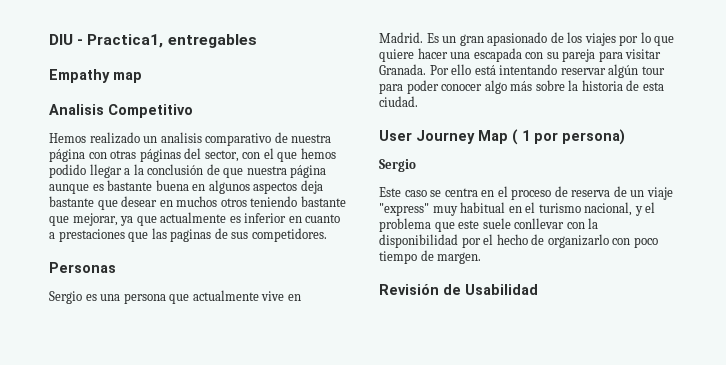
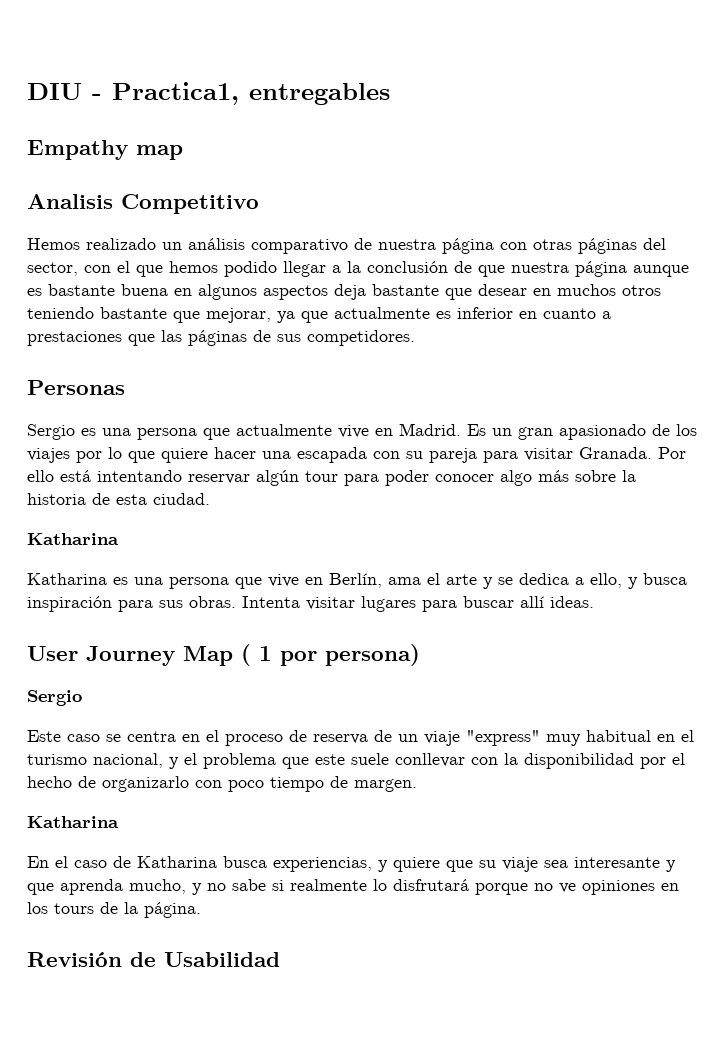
[160,132,202,143] analisis -> [188,238,245,250] análisis
[170,229,212,242] paginas -> [188,330,247,346] páginas
(418, 101) none -> [27,533,119,545] [27,573,687,589] [27,596,594,612] // Katharina // Katharina es una persona que vive en Berlín, ama el arte y se dedica a ello, y busca inspiración para sus obras. Intenta visitar lugares para buscar allí ideas.
(482, 258) none -> [27,816,119,828] [27,856,676,872] [27,879,679,895] [27,902,201,918] // Katharina // En el caso de Katharina busca experiencias, y quiere que su viaje sea interesante y que aprenda mucho, y no sabe si realmente lo disfrutará porque no ve opiniones en los tours de la página.

